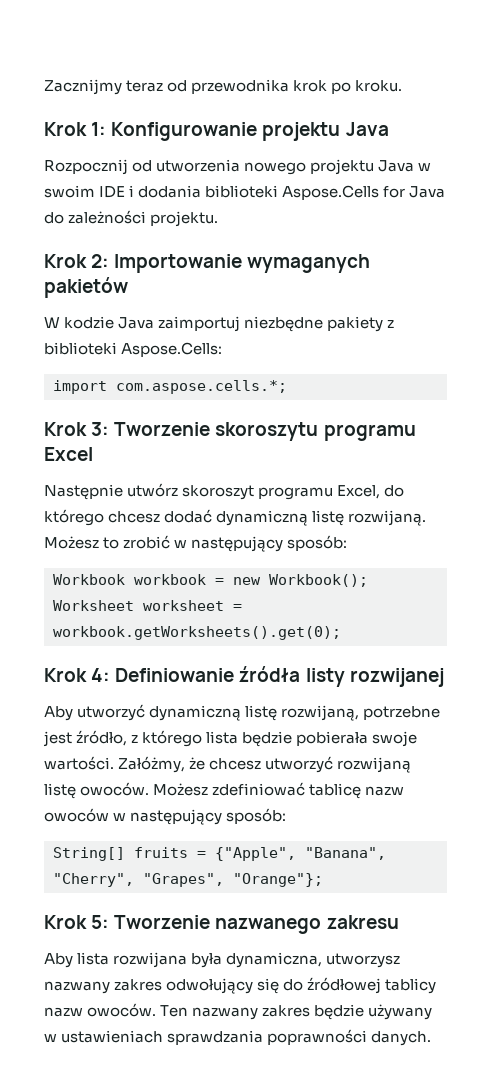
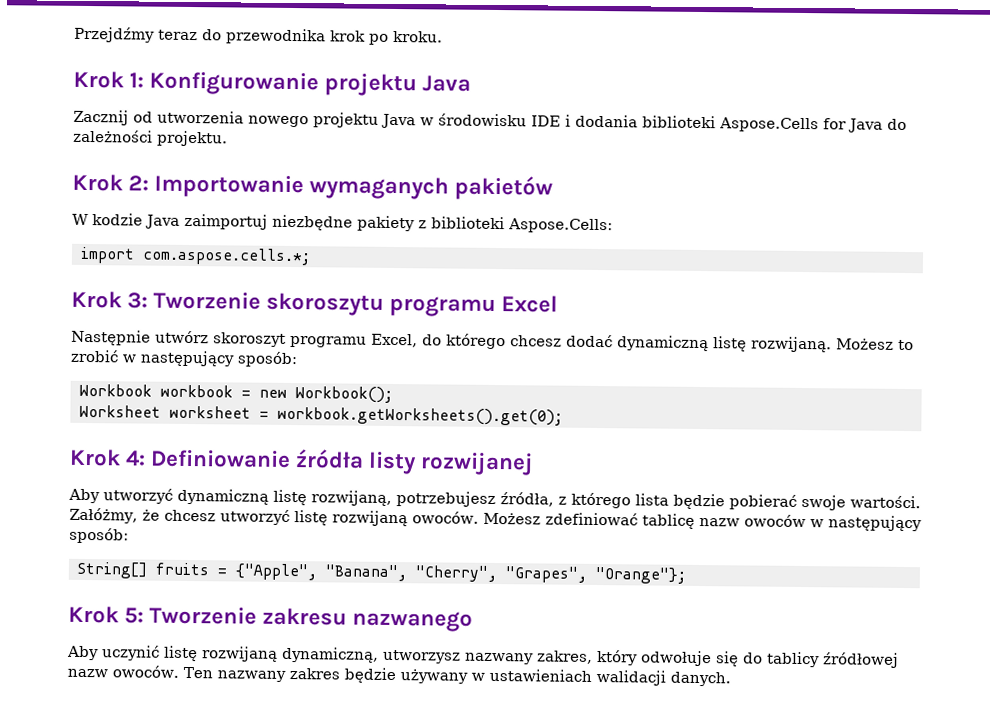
[44,79,188,95] Zacznijmy teraz od -> [74,26,222,43] Przejdźmy teraz do
[44,159,128,175] Rozpocznij -> [73,109,129,126] Zacznij
[44,185,95,198] swoim -> [438,113,527,127] środowisku
[363,706,441,720] [43,730,128,747] potrzebne jest źródło, -> [396,491,554,508] potrzebujesz źródła,
[296,731,369,746] pobierała -> [729,494,797,510] pobierać
[337,757,412,773] [44,783,76,799] rozwijaną listę -> [293,510,408,527] listę rozwijaną
(211, 922) none -> [262,607,348,626] zakresu
[326,915,399,929] [44,952,401,968] [44,977,437,994] zakresu // Aby lista rozwijana była dynamiczna, utworzysz nazwany zakres odwołujący się do źródłowej tablicy -> [67,645,899,668] // Aby uczynić listę rozwijaną dynamiczną, utworzysz nazwany zakres, który odwołuje się do tablicy źródłowej
[167,1029,368,1045] sprawdzania poprawności -> [595,669,666,686] walidacji

